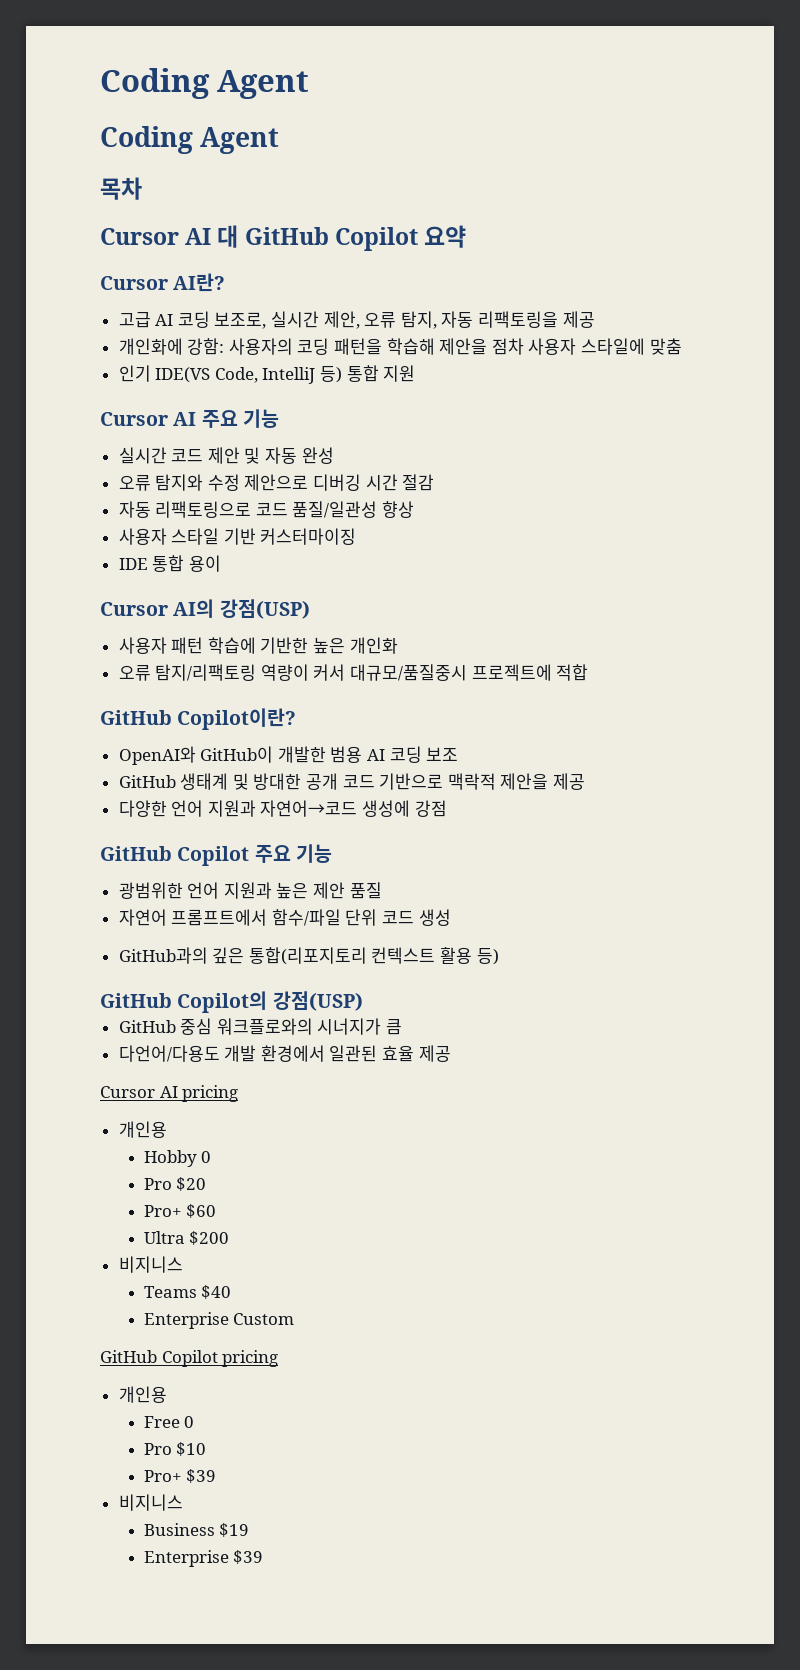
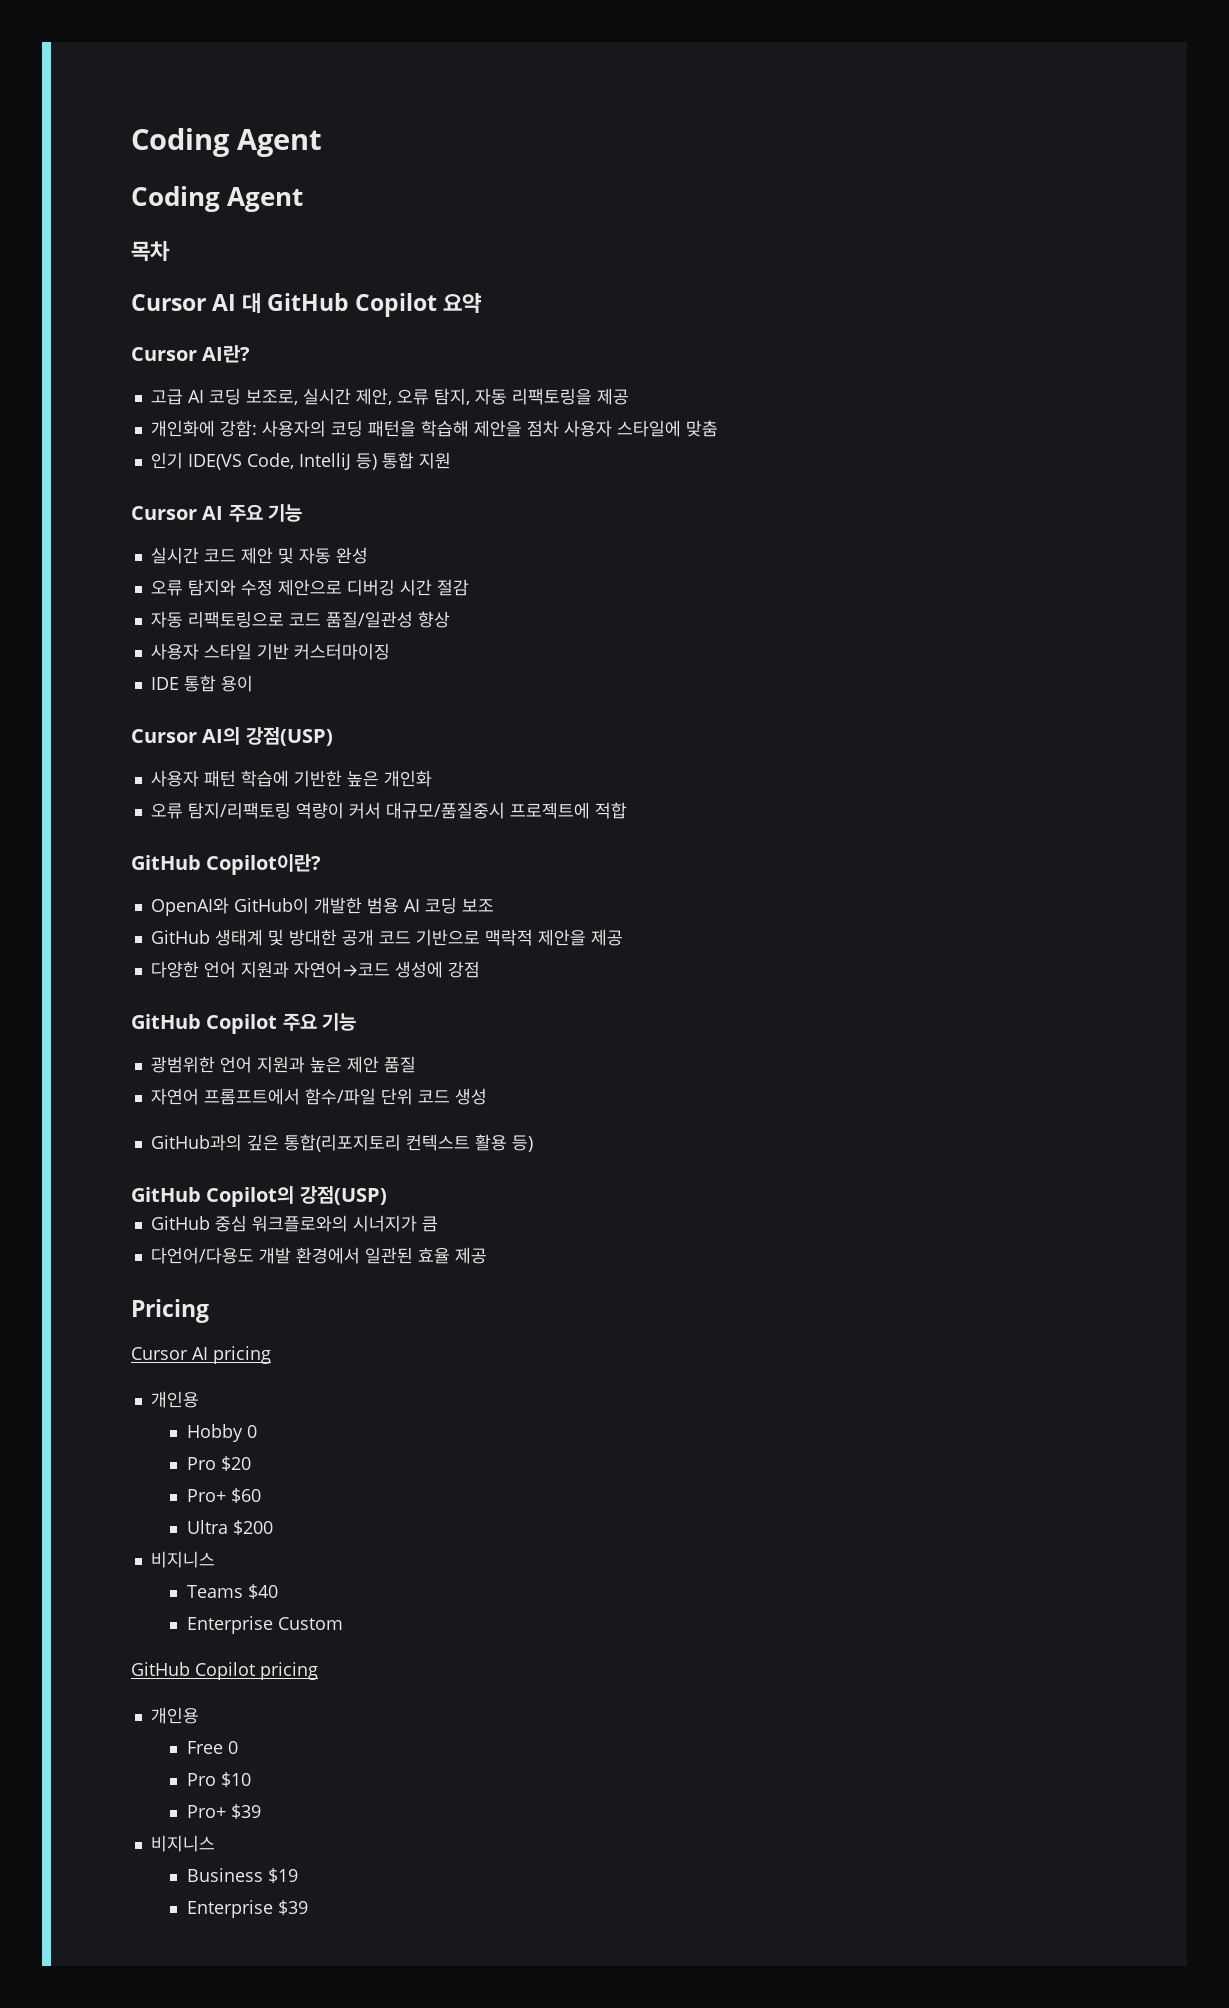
(451, 1053) none -> [131,1299,209,1323] // Pricing

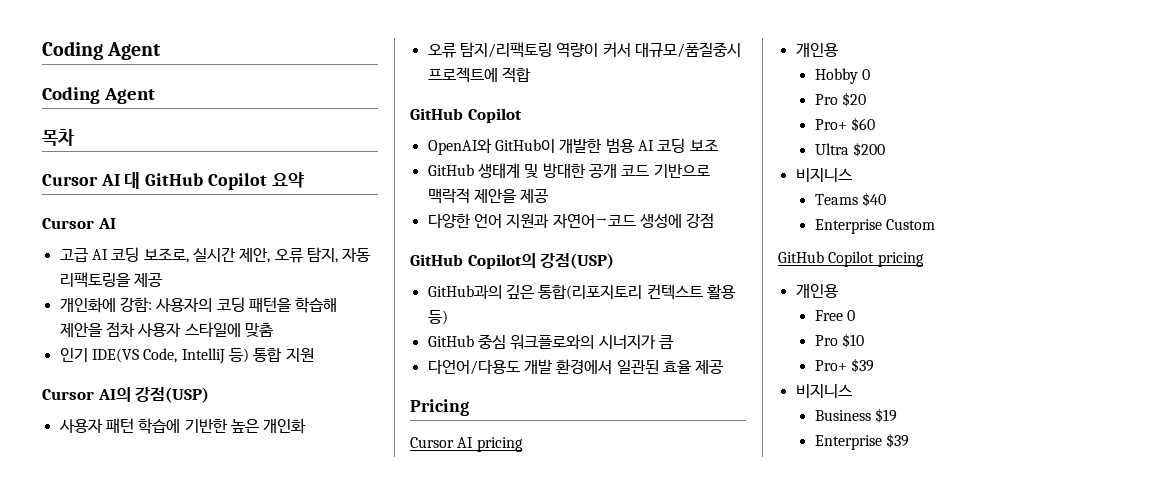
[202,345,251,363] AI란? -> [97,218,116,229] AI
[131,504,303,522] [150,547,368,564] [150,579,469,596] [150,611,450,628] [150,643,390,660] [150,675,253,692] // Cursor AI 주요 기능 // 실시간 코드 제안 및 자동 완성 // 오류 탐지와 수정 제안으로 디버깅 시간 절감 // 자동 리팩토링으로 코드 품질/일관성 향상 // 사용자 스타일 기반 커스터마이징 // IDE 통합 용이 -> (314, 355) none
[206,854,322,875] Copilot이란? -> [467,108,522,123] Copilot
[206,1013,357,1034] [150,1056,416,1073] [150,1088,487,1105] Copilot 주요 기능 // 광범위한 언어 지원과 높은 제안 품질 // 자연어 프롬프트에서 함수/파일 단위 코드 생성 -> [467,253,615,269] Copilot의 강점(USP)
[131,1186,387,1207] // GitHub Copilot의 강점(USP) -> (448, 317) none

